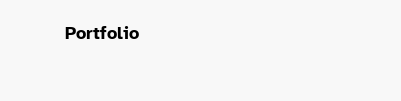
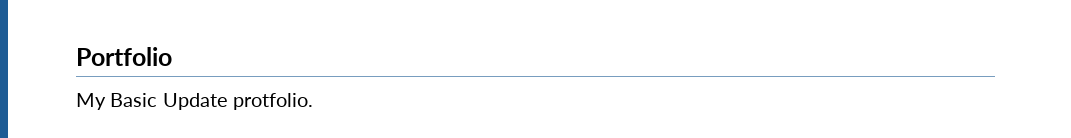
(139, 32) none -> [76,93,313,110] // My Basic Update protfolio.

